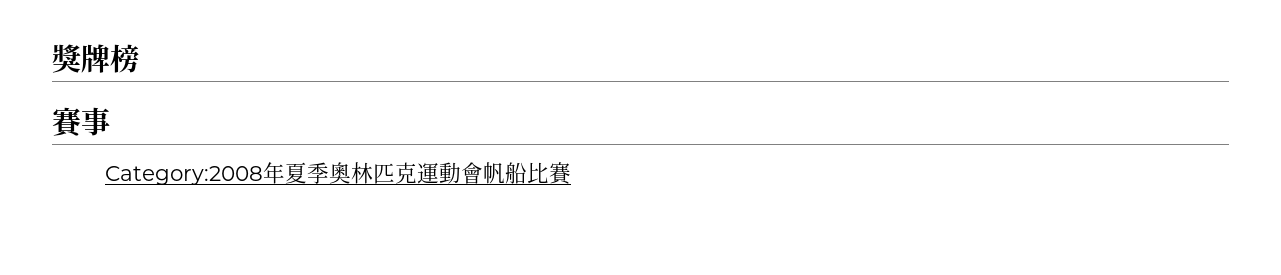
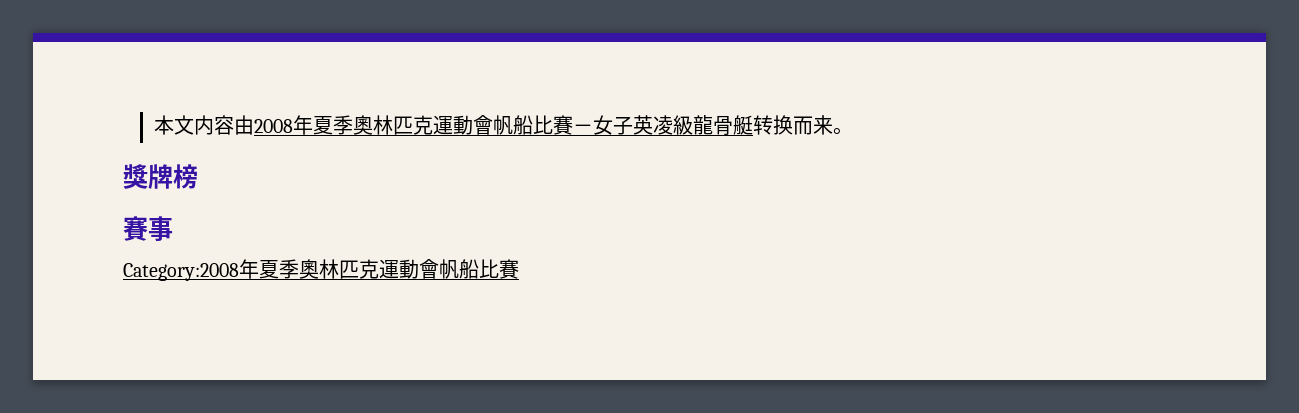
(52, 58) none -> [153,115,853,135] 本文内容由2008年夏季奧林匹克運動會帆船比賽－女子英凌級龍骨艇转换而来。 //

